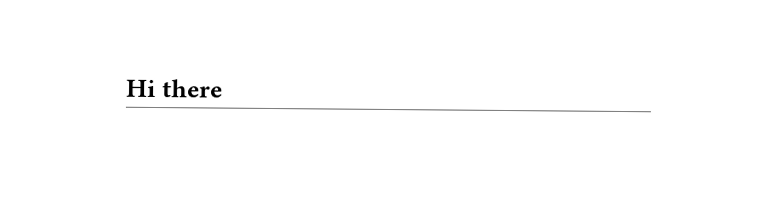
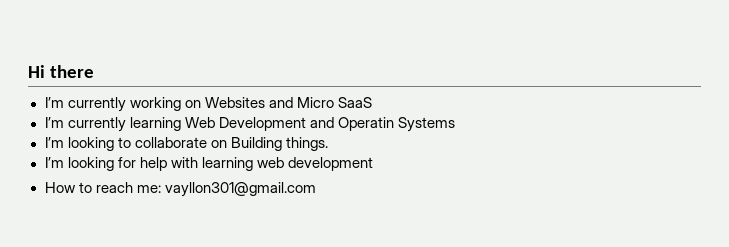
(223, 88) none -> [44,97,372,112] [44,117,455,132] [44,137,328,151] [44,157,373,171] [44,182,316,197] // I’m currently working on Websites and Micro SaaS // I’m currently learning Web Development and Operatin Systems // I’m looking to collaborate on Building things. // I’m looking for help with learning web development // How to reach me: vayllon301@gmail.com

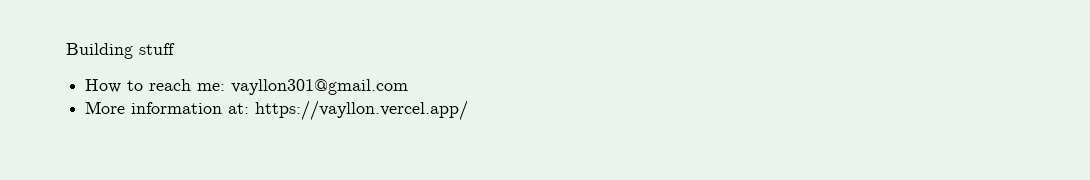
[28,65,94,78] [44,97,372,112] [44,117,455,132] [44,137,328,151] [44,157,373,171] Hi there // I’m currently working on Websites and Micro SaaS // I’m currently learning Web Development and Operatin Systems // I’m looking to collaborate on Building things. // I’m looking for help with learning web development -> [66,43,175,59] Building stuff
(316, 189) none -> [85,100,469,121] // More information at: https://vayllon.vercel.app/

